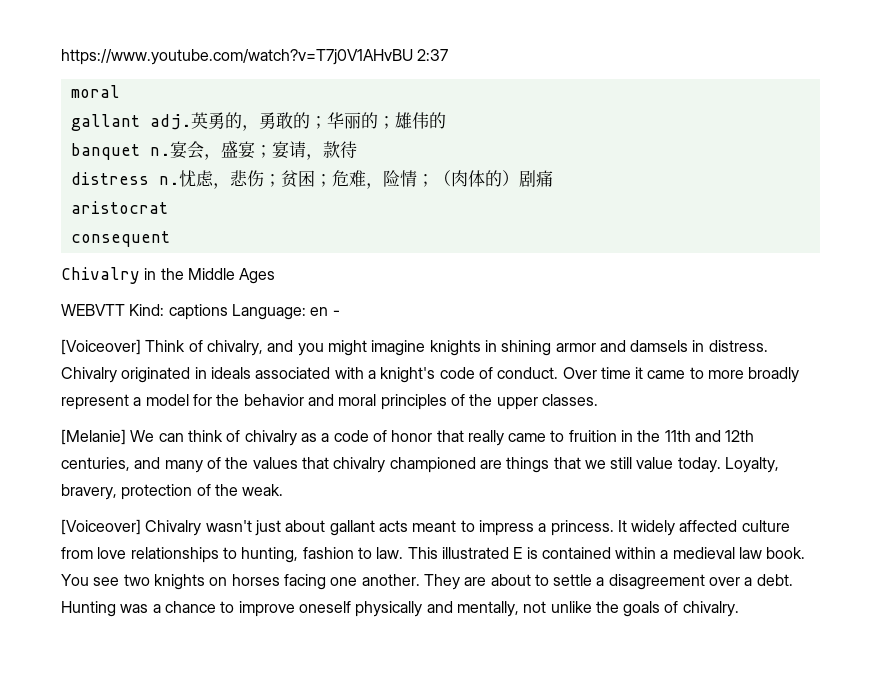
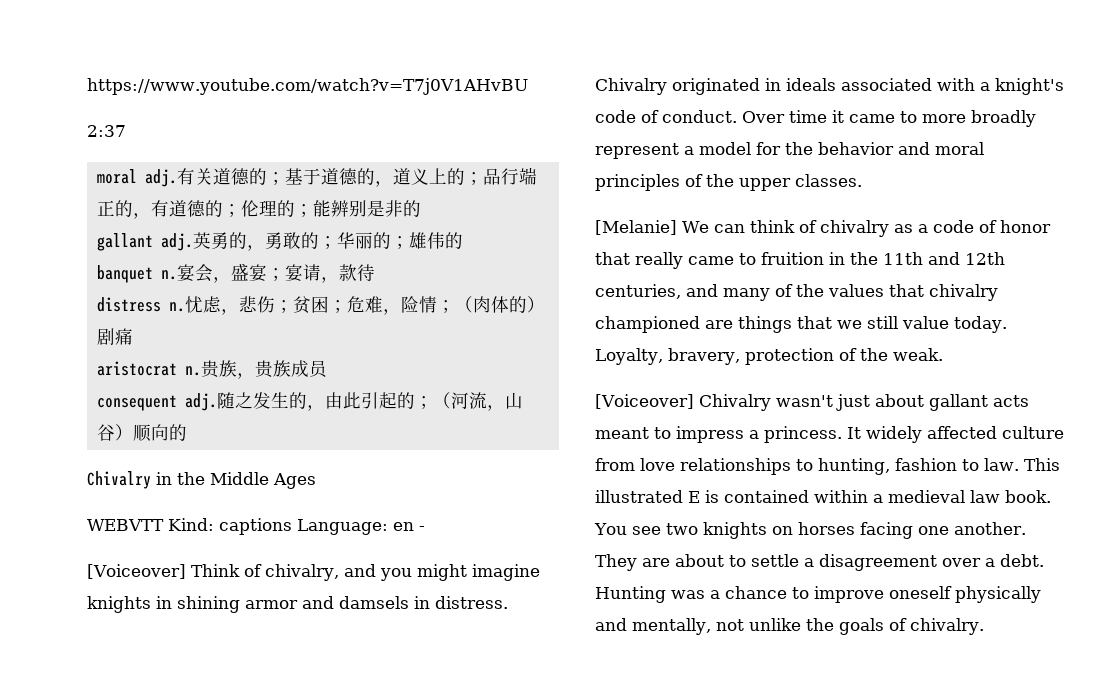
(413, 57) none -> (528, 86) //
(120, 91) none -> [145,167,538,187] [97,200,422,219] adj.有关道德的；基于道德的，道义上的；品行端正的，有道德的；伦理的；能辨别是非的
[70,231,170,247] // consequent -> [185,360,329,379] [97,392,524,411] [97,424,188,442] n.贵族，贵族成员 // consequent adj.随之发生的，由此引起的；（河流，山谷）顺向的

